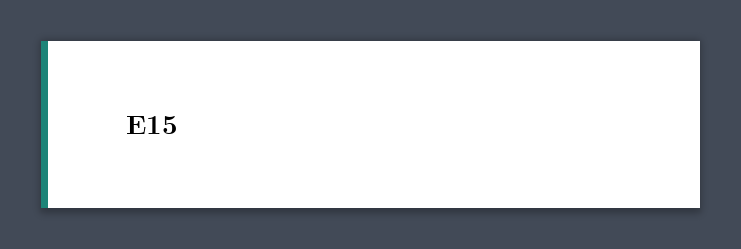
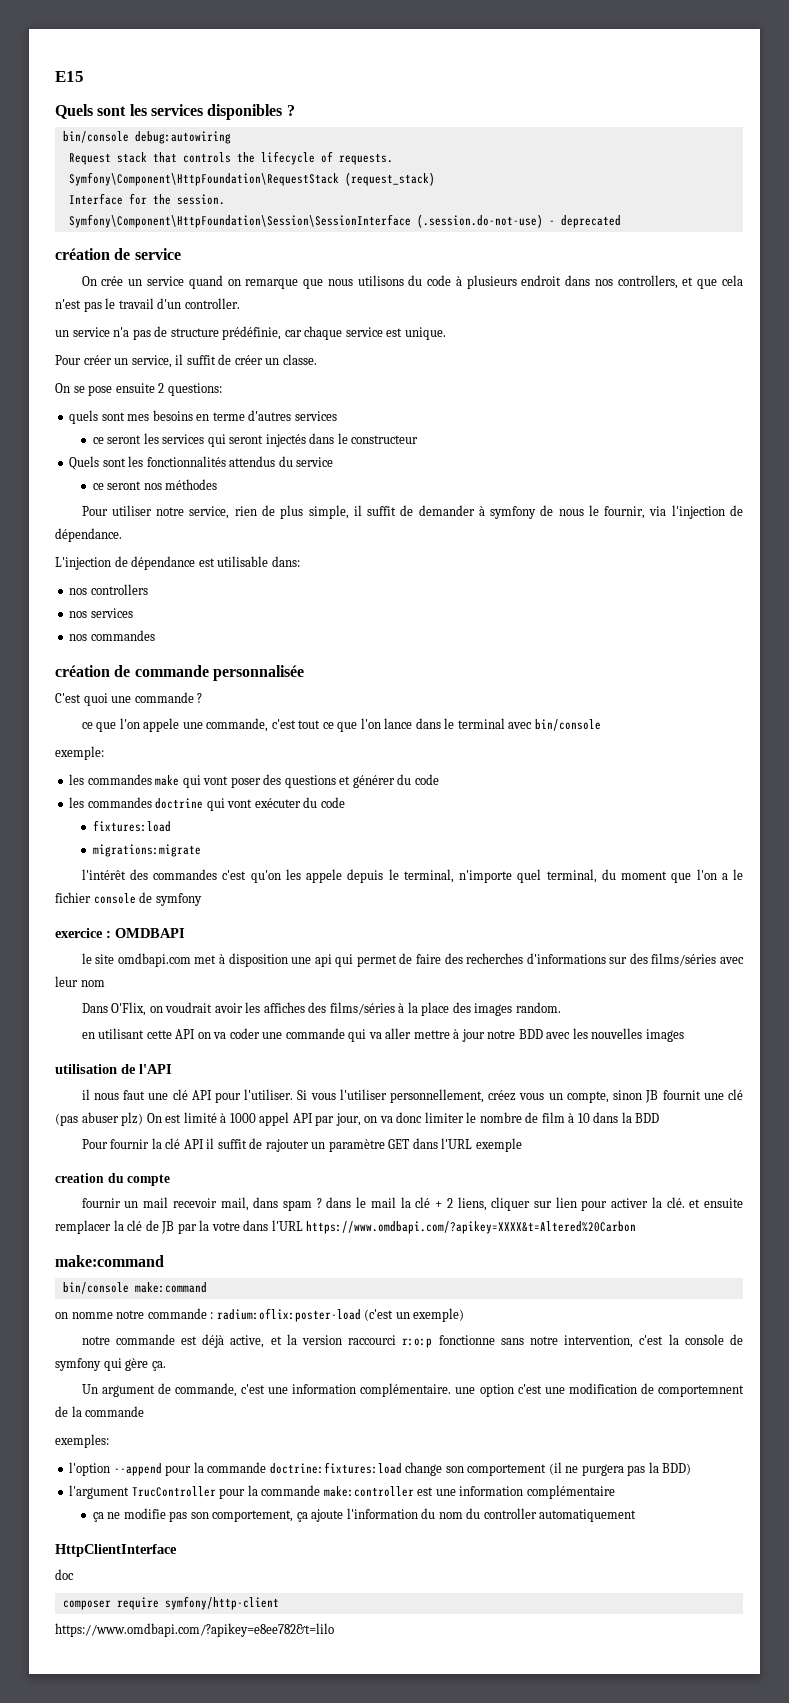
(178, 125) none -> [55,104,295,120] [62,131,231,144] [68,151,393,165] [68,172,435,186] [68,193,225,205] [68,214,621,228] [55,248,181,260] [81,275,743,289] [55,298,240,312] [55,326,446,340] [55,354,317,368] [55,383,222,396] [69,410,337,424] [92,433,419,447] [69,456,334,470] [92,479,218,490] [81,505,743,519] [55,528,122,542] [55,556,300,570] [69,584,148,595] [69,608,133,618] [69,630,155,641] [55,665,304,681] [55,692,203,706] [81,718,601,732] [55,746,104,760] [69,774,439,788] [69,797,345,811] [92,820,171,832] [92,844,201,857] [81,869,744,883] [55,892,202,906] [55,928,185,938] [81,953,744,967] [55,976,105,987] [81,1002,561,1016] [81,1028,684,1042] [55,1064,172,1074] [81,1089,744,1103] [55,1112,660,1126] [81,1138,522,1152] [55,1173,171,1186] [81,1197,743,1211] [55,1220,637,1234] [55,1255,164,1267] [62,1282,207,1294] [55,1308,465,1322] [81,1334,744,1348] [55,1358,166,1371] [81,1383,744,1397] [55,1406,145,1417] [55,1434,109,1448] [69,1462,692,1476] [69,1485,615,1499] [92,1508,637,1522] [55,1544,177,1557] [55,1569,74,1580] [62,1596,279,1610] [55,1623,334,1637] // Quels sont les services disponibles ? // bin/console debug:autowiring // Request stack that controls the lifecycle of requests. // Symfony\Component\HttpFoundation\RequestStack (request_stack) // Interface for the session. // Symfony\Component\HttpFoundation\Session\SessionInterface (.session.do-not-use) - deprecated // création de service // On crée un service quand on remarque que nous utilisons du code à plusieurs endroit dans nos controllers, et que cela n'est pas le travail d'un controller. // un service n'a pas de structure prédéfinie, car chaque service est unique. // Pour créer un service, il suffit de créer un classe. // On se pose ensuite 2 questions: // quels sont mes besoins en terme d'autres services // ce seront les services qui seront injectés dans le constructeur // Quels sont les fonctionnalités attendus du service // ce seront nos méthodes // Pour utiliser notre service, rien de plus simple, il suffit de demander à symfony de nous le fournir, via l'injection de dépendance. // L'injection de dépendance est utilisable dans: // nos controllers // nos services // nos commandes // création de commande personnalisée // C'est quoi une commande ? // ce que l'on appele une commande, c'est tout ce que l'on lance dans le terminal avec bin/console // exemple: // les commandes make qui vont poser des questions et générer du code // les commandes doctrine qui vont exécuter du code // fixtures:load // migrations:migrate // l'intérêt des commandes c'est qu'on les appele depuis le terminal, n'importe quel terminal, du moment que l'on a le fichier console de symfony // exercice : OMDBAPI // le site omdbapi.com met à disposition une api qui permet de faire des recherches d'informations sur des films/séries avec leur nom // Dans O'Flix, on voudrait avoir les affiches des films/séries à la place des images random. // en utilisant cette API on va coder une commande qui va aller mettre à jour notre BDD avec les nouvelles images // utilisation de l'API // il nous faut une clé API pour l'utiliser. Si vous l'utiliser personnellement, créez vous un compte, sinon JB fournit une clé (pas abuser plz) On est limité à 1000 appel API par jour, on va donc limiter le nombre de film à 10 dans la BDD // Pour fournir la clé API il suffit de rajouter un paramètre GET dans l'URL exemple // creation du compte // fournir un mail recevoir mail, dans spam ? dans le mail la clé + 2 liens, cliquer sur lien pour activer la clé. et ensuite remplacer la clé de JB par la votre dans l'URL https://www.omdbapi.com/?apikey=XXXX&t=Altered%20Carbon // make:command // bin/console make:command // on nomme notre commande : radium:oflix:poster-load (c'est un exemple) // notre commande est déjà active, et la version raccourci r:o:p fonctionne sans notre intervention, c'est la console de symfony qui gère ça. // Un argument de commande, c'est une information complémentaire. une option c'est une modification de comportemnent de la commande // exemples: // l'option --append pour la commande doctrine:fixtures:load change son comportement (il ne purgera pas la BDD) // l'argument TrucController pour la commande make:controller est une information complémentaire // ça ne modifie pas son comportement, ça ajoute l'information du nom du controller automatiquement // HttpClientInterface // doc // composer require symfony/http-client // https://www.omdbapi.com/?apikey=e8ee782&t=lilo

